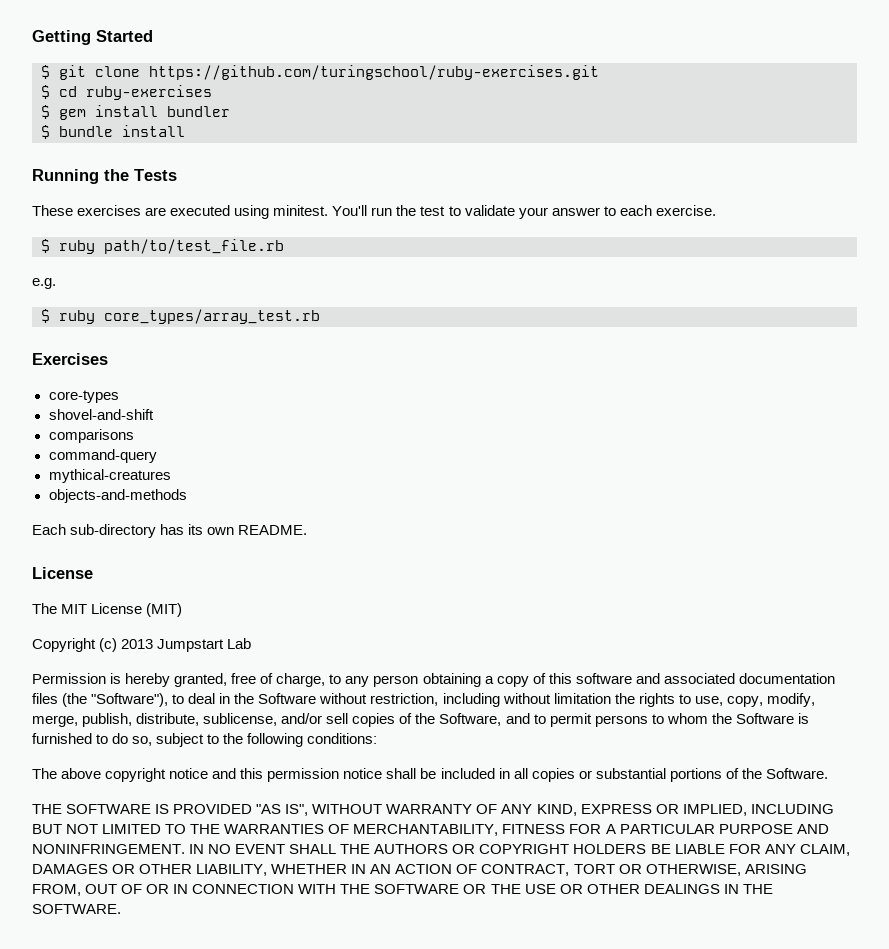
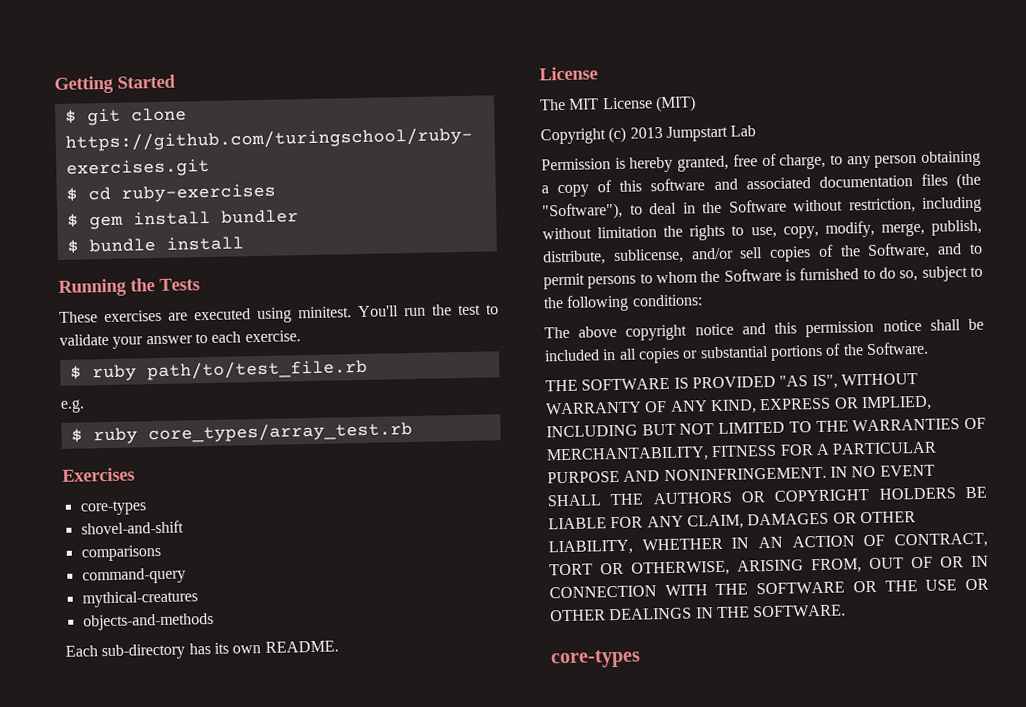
(121, 909) none -> [550,649,641,669] // core-types

